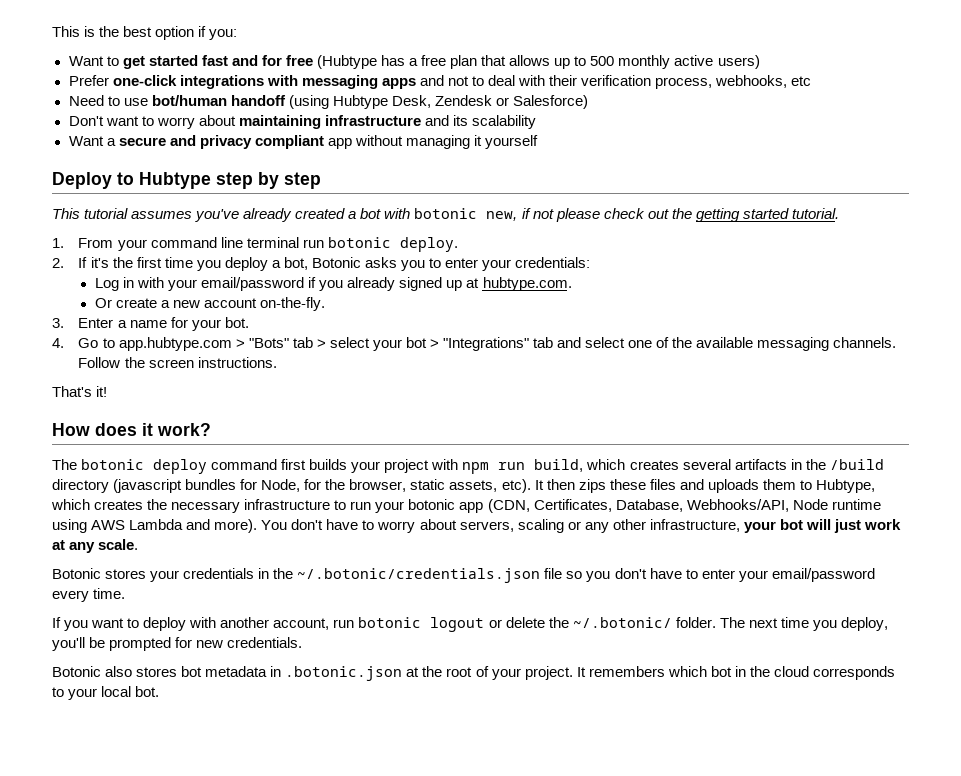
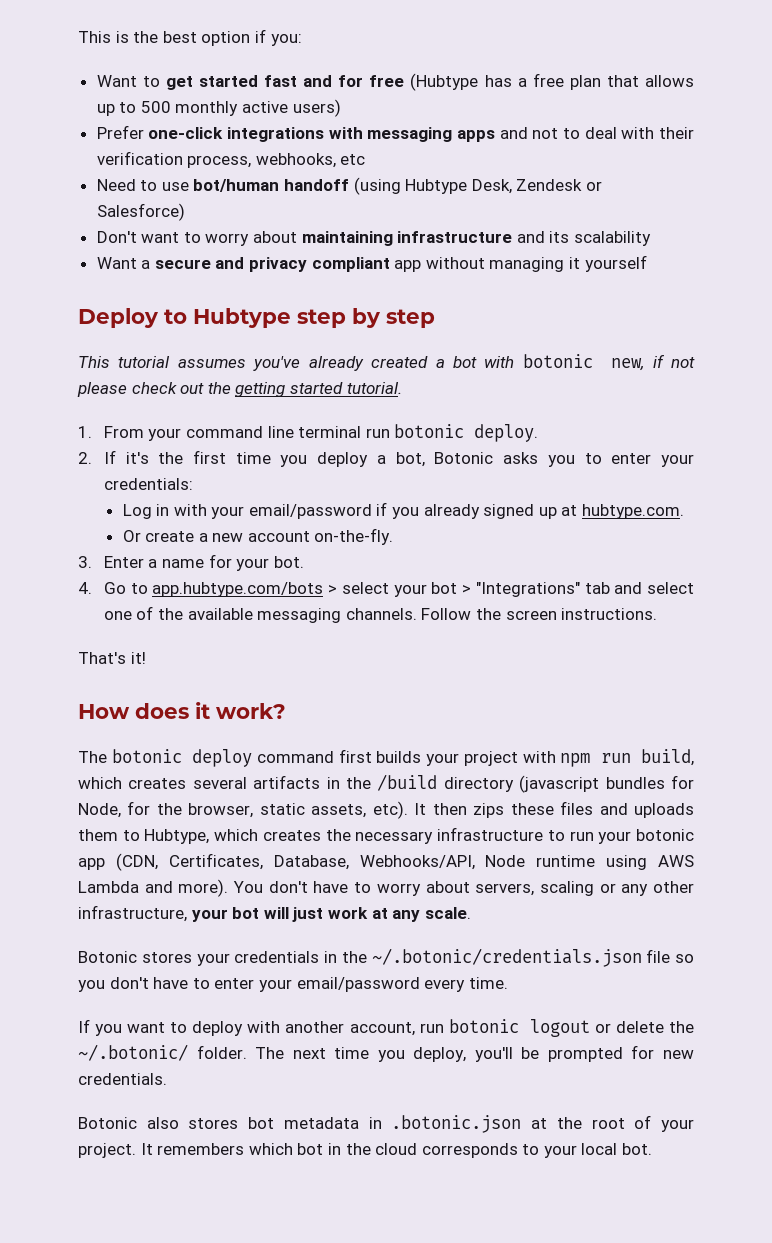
[118,337,313,351] app.hubtype.com > "Bots" tab -> [152,582,324,597] app.hubtype.com/bots

